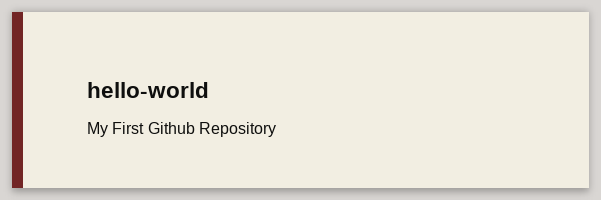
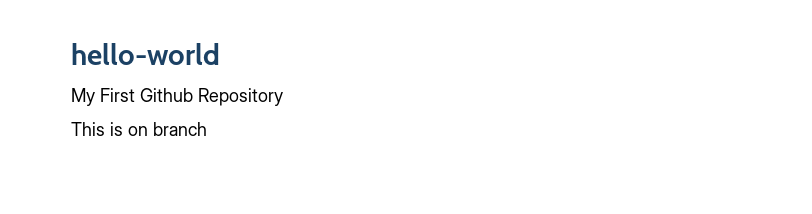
(276, 129) none -> [71,122,207,136] // This is on branch

